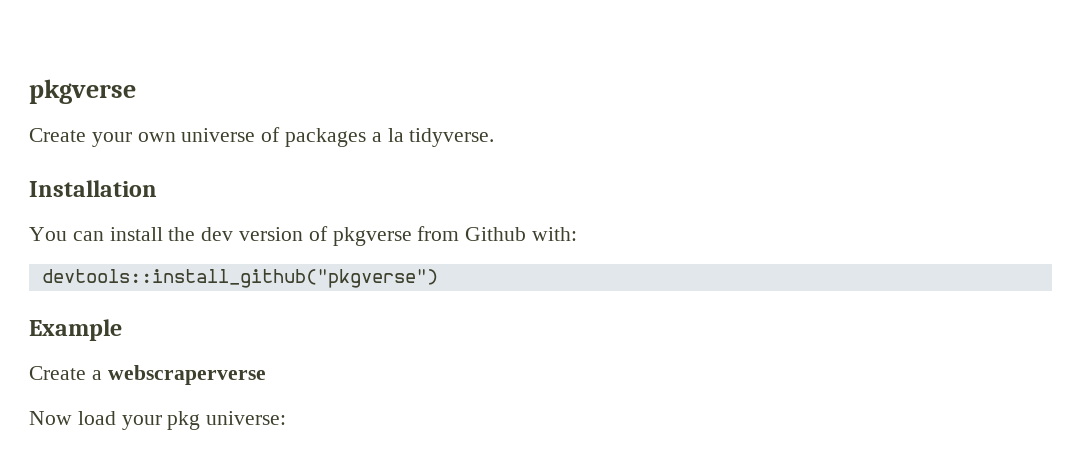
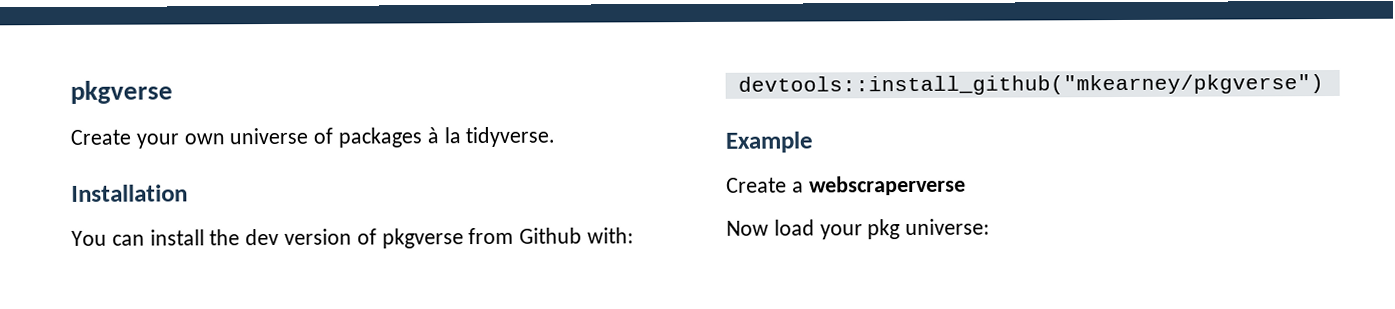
[371,132,382,142] a -> [426,127,439,144] à
[41,269,438,288] devtools::install_github("pkgverse") -> [737,74,1324,96] devtools::install_github("mkearney/pkgverse")

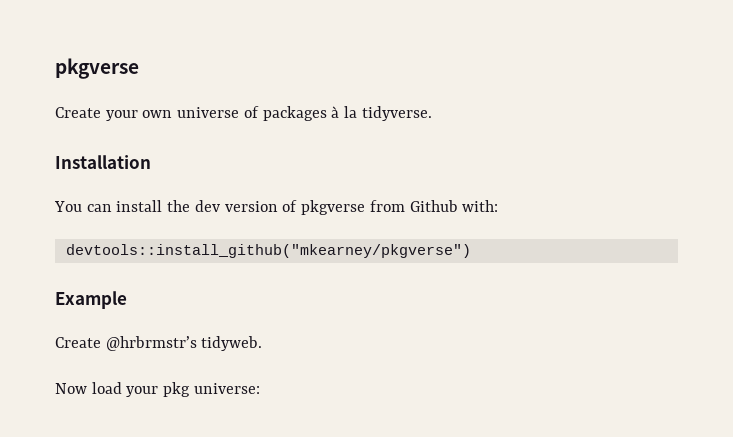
[791,175,966,196] a webscraperverse -> [105,336,263,351] @hrbrmstr’s tidyweb.

